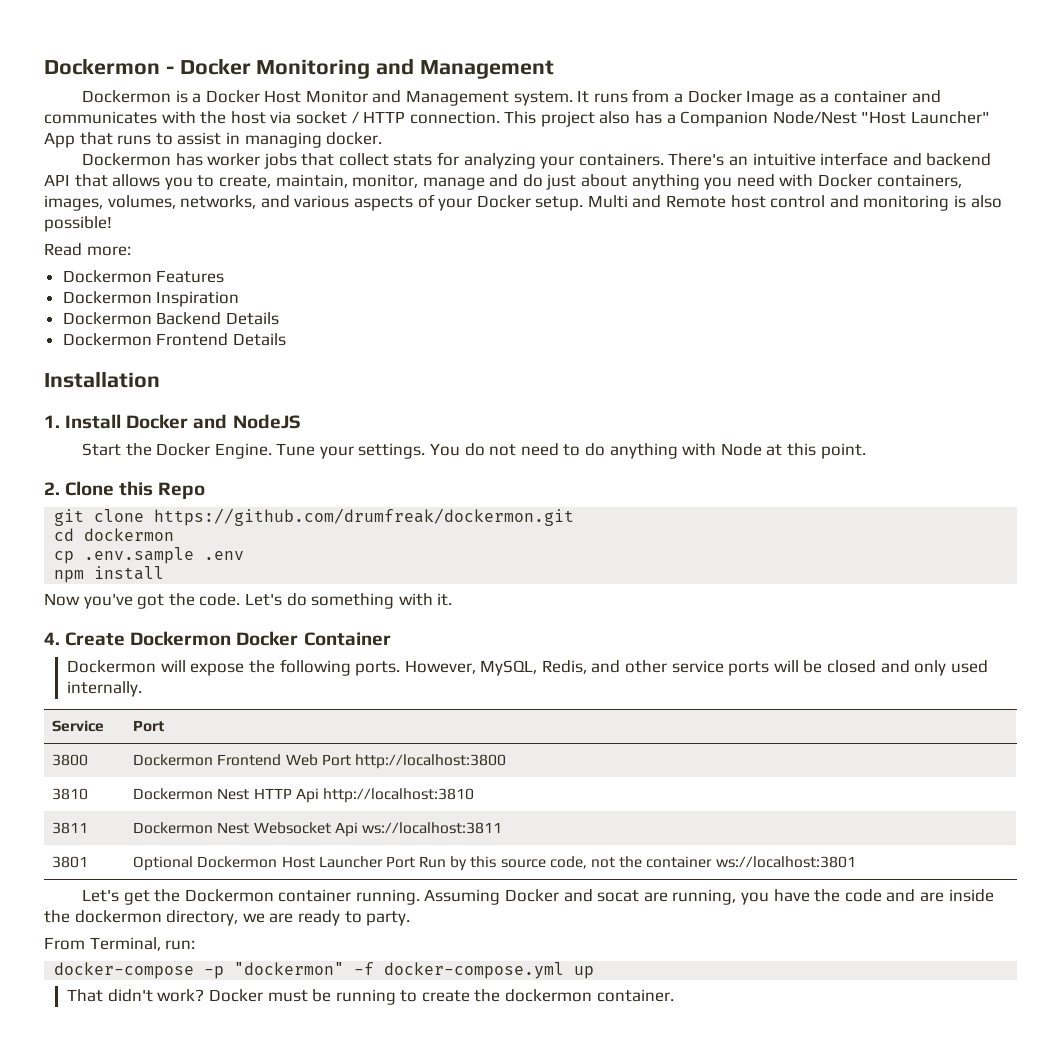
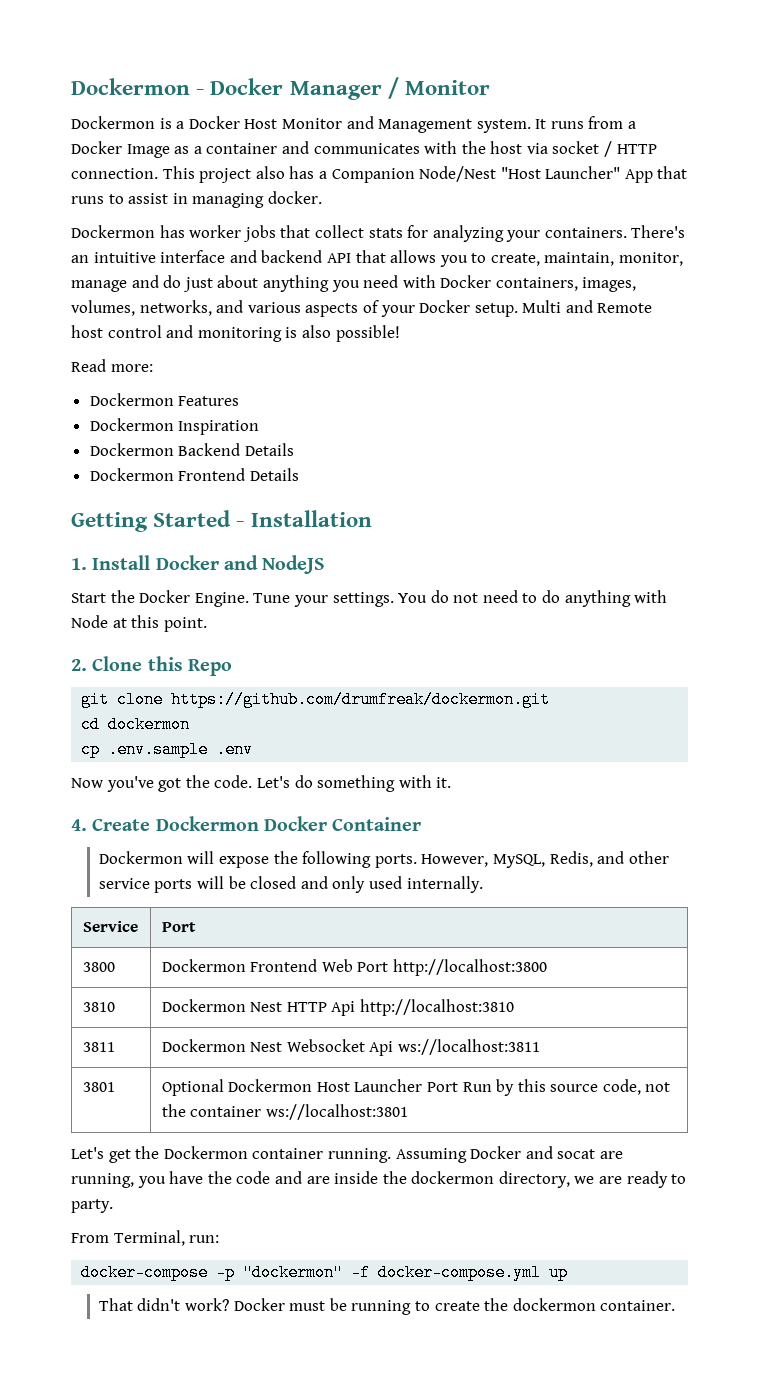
[256,58,555,79] Monitoring and Management -> [289,77,491,100] Manager / Monitor
(286, 339) none -> [71,510,245,532] Getting Started -
[54,566,165,583] // npm install -> (254, 749) none

